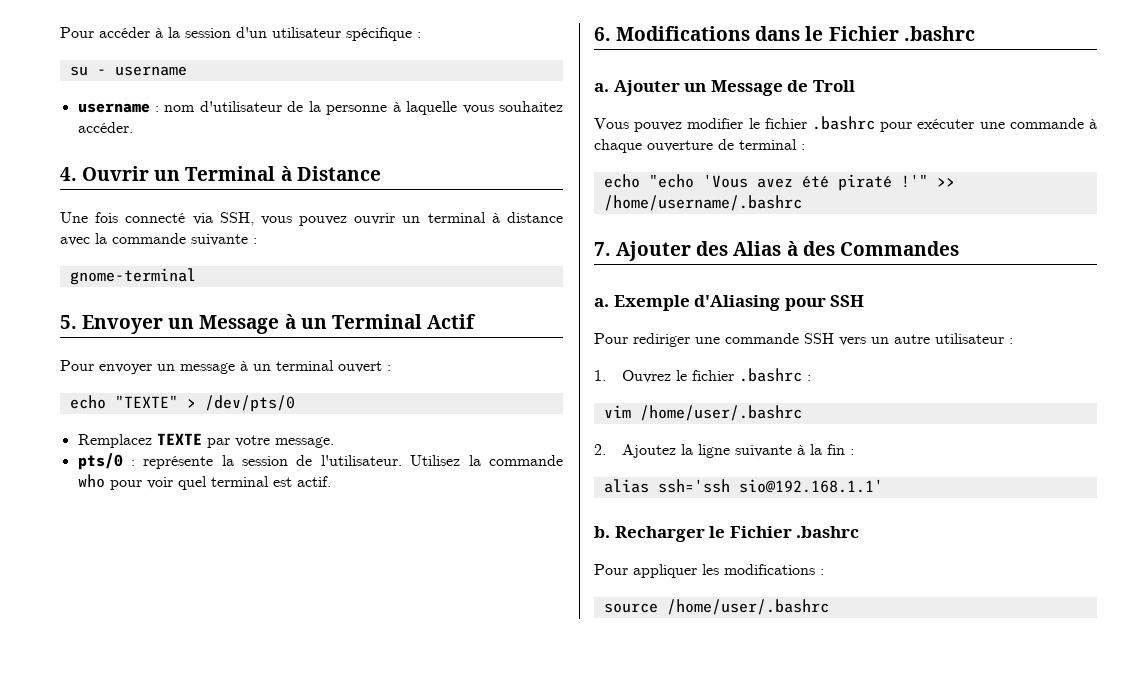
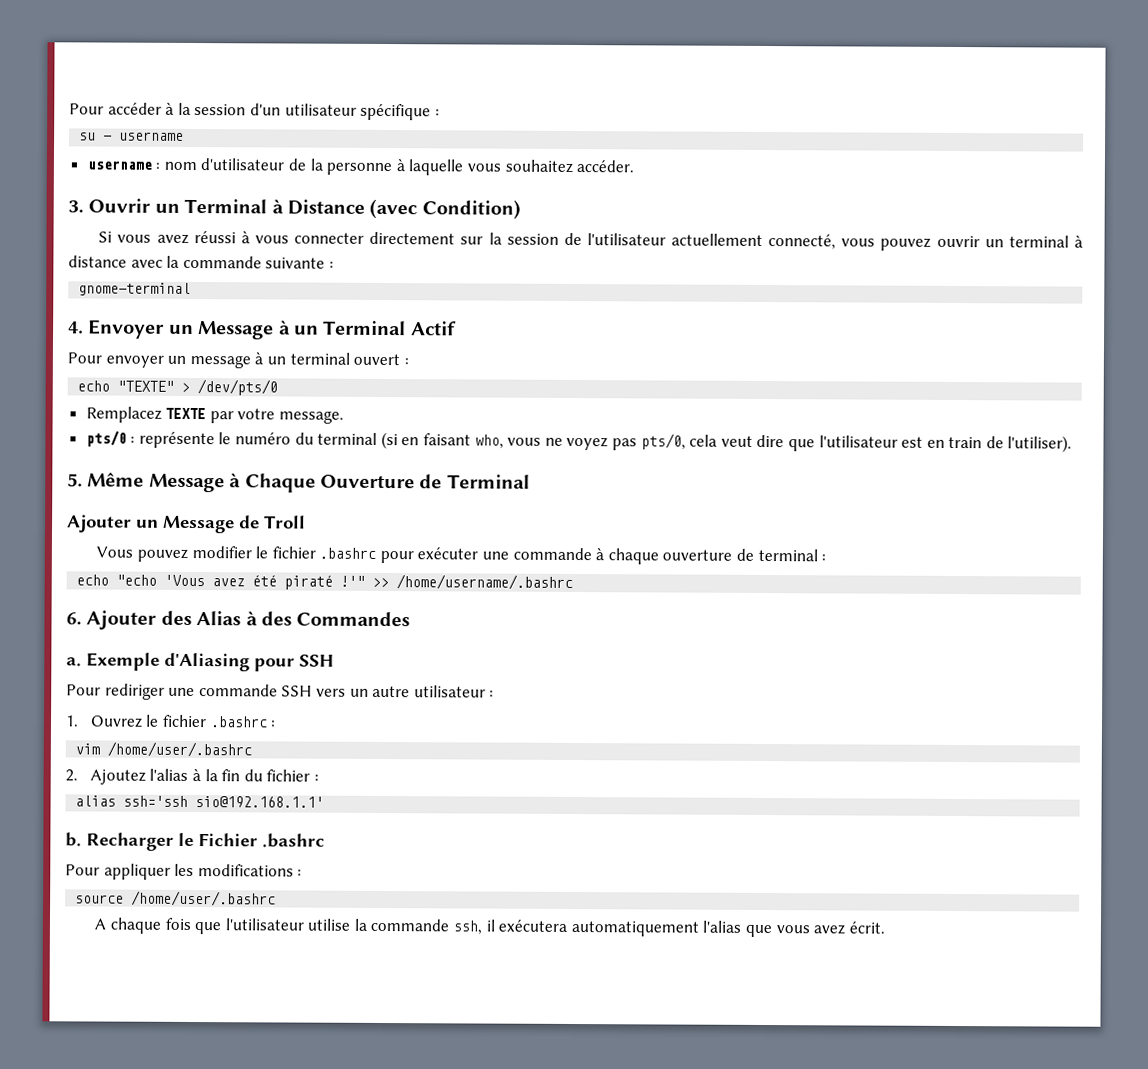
[60,167,77,181] 4. -> [68,200,84,213] 3.
[60,212,254,226] // Une fois connecté via SSH, -> [369,198,521,220] [98,231,837,250] (avec Condition) // Si vous avez réussi à vous connecter directement sur la session de l'utilisateur actuellement connecté,
[60,315,77,329] 5. -> [68,321,84,334] 4.
[221,455,563,466] [77,474,331,490] [594,26,975,41] [594,83,609,92] la session de l'utilisateur. Utilisez la commande who pour voir quel terminal est actif. // 6. Modifications dans le Fichier .bashrc // a. -> [218,431,1073,453] [67,472,530,493] le numéro du terminal (si en faisant who, vous ne voyez pas pts/0, cela veut dire que l'utilisateur est en train de l'utiliser). // 5. Même Message à Chaque Ouverture de Terminal //
[594,242,611,256] 7. -> [66,612,82,625] 6.
[680,444,792,458] la ligne suivante -> [149,768,189,781] l'alias
(845, 449) none -> [243,769,311,782] du fichier
(829, 607) none -> [94,917,885,938] // A chaque fois que l'utilisateur utilise la commande ssh, il exécutera automatiquement l'alias que vous avez écrit.

